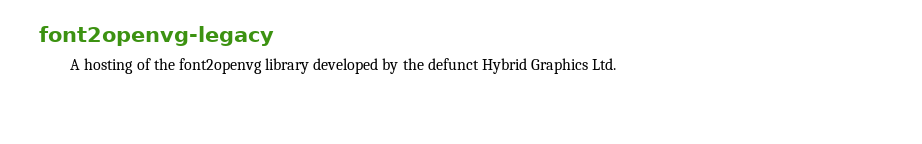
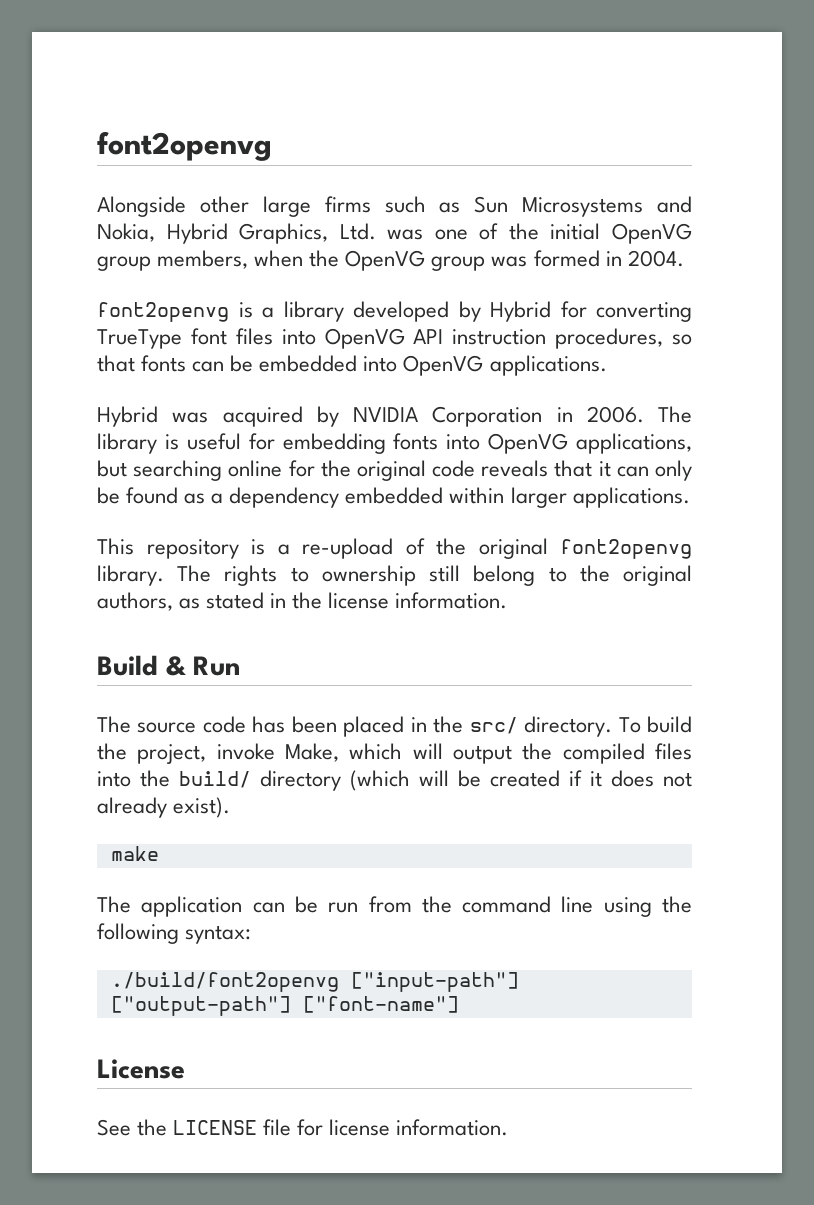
[39,26,274,46] [70,58,617,74] font2openvg-legacy // A hosting of the font2openvg library developed by the defunct Hybrid Graphics Ltd. -> [97,131,272,161] [97,196,692,217] [97,223,692,244] [97,250,684,271] [97,301,692,322] [97,328,692,349] [97,355,607,376] [97,406,692,427] [97,433,692,454] [97,460,692,481] [97,487,690,508] [97,538,692,559] [97,565,692,586] [97,592,508,611] [97,655,241,676] [97,716,692,737] [97,743,692,764] [97,770,692,791] [97,797,231,818] [110,846,159,861] [97,896,692,917] [97,923,252,944] [110,972,519,992] [110,996,459,1016] [97,1059,185,1079] [97,1119,509,1136] font2openvg // Alongside other large firms such as Sun Microsystems and Nokia, Hybrid Graphics, Ltd. was one of the initial OpenVG group members, when the OpenVG group was formed in 2004. // font2openvg is a library developed by Hybrid for converting TrueType font files into OpenVG API instruction procedures, so that fonts can be embedded into OpenVG applications. // Hybrid was acquired by NVIDIA Corporation in 2006. The library is useful for embedding fonts into OpenVG applications, but searching online for the original code reveals that it can only be found as a dependency embedded within larger applications. // This repository is a re-upload of the original font2openvg library. The rights to ownership still belong to the original authors, as stated in the license information. // Build & Run // The source code has been placed in the src/ directory. To build the project, invoke Make, which will output the compiled files into the build/ directory (which will be created if it does not already exist). // make // The application can be run from the command line using the following syntax: // ./build/font2openvg ["input-path"] ["output-path"] ["font-name"] // License // See the LICENSE file for license information.

